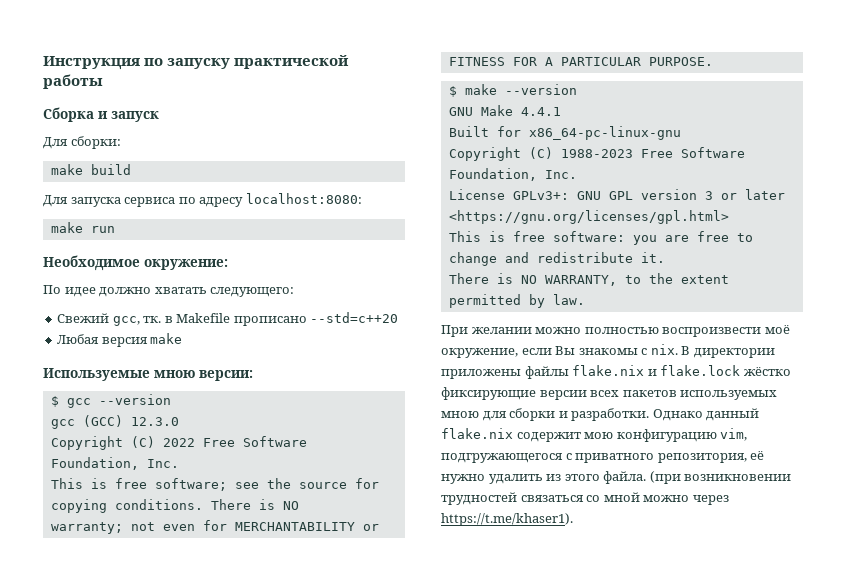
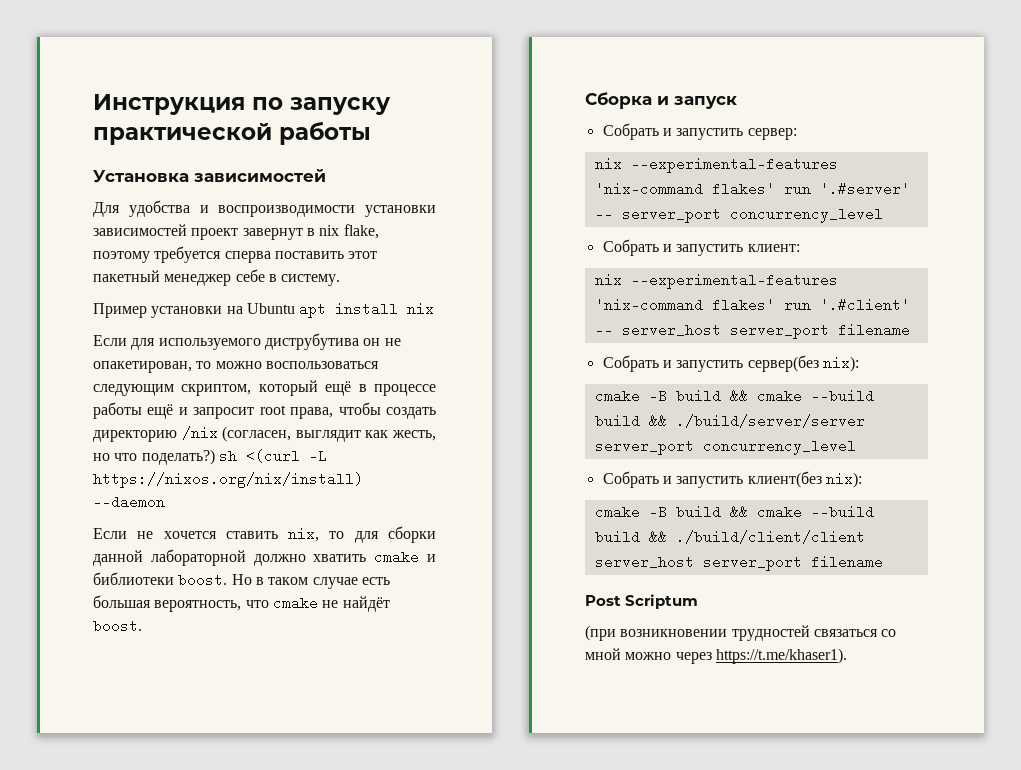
[43,107,159,122] [43,136,121,149] [50,164,131,175] [43,193,362,207] [50,222,115,233] [43,255,228,271] [43,285,295,297] [57,312,399,326] [57,333,183,347] [43,368,253,381] [50,394,171,408] [50,415,179,429] [50,436,307,450] [50,457,179,470] [50,478,379,491] [50,499,299,513] [50,520,379,534] [448,57,713,66] [448,84,577,97] [448,105,561,116] [448,126,681,140] [448,147,745,161] [448,168,577,181] [448,189,785,200] [448,210,729,224] [448,231,753,245] [448,252,665,266] [448,273,729,286] [448,294,585,308] [441,325,790,337] [441,344,775,358] [441,365,791,379] [441,387,778,400] [441,408,760,421] [441,428,748,442] [441,451,765,463] [441,471,647,484] Сборка и запуск // Для сборки: // make build // Для запуска сервиса по адресу localhost:8080: // make run // Необходимое окружение: // По идее должно хватать следующего: // Свежий gcc, тк. в Makefile прописано --std=c++20 // Любая версия make // Используемые мною версии: // $ gcc --version // gcc (GCC) 12.3.0 // Copyright (C) 2022 Free Software Foundation, Inc. // This is free software; see the source for copying conditions. There is NO // warranty; not even for MERCHANTABILITY or FITNESS FOR A PARTICULAR PURPOSE. // $ make --version // GNU Make 4.4.1 // Built for x86_64-pc-linux-gnu // Copyright (C) 1988-2023 Free Software Foundation, Inc. // License GPLv3+: GNU GPL version 3 or later <https://gnu.org/licenses/gpl.html> // This is free software: you are free to change and redistribute it. // There is NO WARRANTY, to the extent permitted by law. // При желании можно полностью воспроизвести моё окружение, если Вы знакомы с nix. В директории приложены файлы flake.nix и flake.lock жёстко фиксирующие версии всех пакетов используемых мною для сборки и разработки. Однако данный flake.nix содержит мою конфигурацию vim, подгружающегося с приватного репозитория, её нужно удалить из этого файла. -> [93,169,326,183] [93,200,436,217] [93,224,379,240] [93,246,378,263] [93,269,341,286] [93,302,435,318] [93,333,401,350] [93,361,379,373] [93,380,437,396] [93,402,436,419] [93,426,437,442] [93,449,327,465] [93,472,363,488] [93,495,165,509] [93,526,436,543] [93,549,436,566] [93,572,390,589] [93,595,390,612] [93,619,142,633] [585,92,737,109] [602,123,797,140] [594,157,838,173] [594,182,910,196] [594,207,883,223] [602,239,800,256] [594,273,838,289] [594,298,910,312] [594,323,910,339] [602,355,859,372] [594,389,874,403] [594,414,865,428] [594,439,856,455] [602,471,862,488] [594,505,874,519] [594,530,865,544] [594,555,883,571] [585,594,699,609] Установка зависимостей // Для удобства и воспроизводимости установки зависимостей проект завернут в nix flake, поэтому требуется сперва поставить этот пакетный менеджер себе в систему. // Пример установки на Ubuntu apt install nix // Если для используемого диструбутива он не опакетирован, то можно воспользоваться следующим скриптом, который ещё в процессе работы ещё и запросит root права, чтобы создать директорию /nix (согласен, выглядит как жесть, но что поделать?) sh <(curl -L https://nixos.org/nix/install) --daemon // Если не хочется ставить nix, то для сборки данной лабораторной должно хватить cmake и библиотеки boost. Но в таком случае есть большая вероятность, что cmake не найдёт boost. // Сборка и запуск // Собрать и запустить сервер: // nix --experimental-features 'nix-command flakes' run '.#server' -- server_port concurrency_level // Собрать и запустить клиент: // nix --experimental-features 'nix-command flakes' run '.#client' -- server_host server_port filename // Собрать и запустить сервер(без nix): // cmake -B build && cmake --build build && ./build/server/server server_port concurrency_level // Собрать и запустить клиент(без nix): // cmake -B build && cmake --build build && ./build/client/client server_host server_port filename // Post Scriptum //

